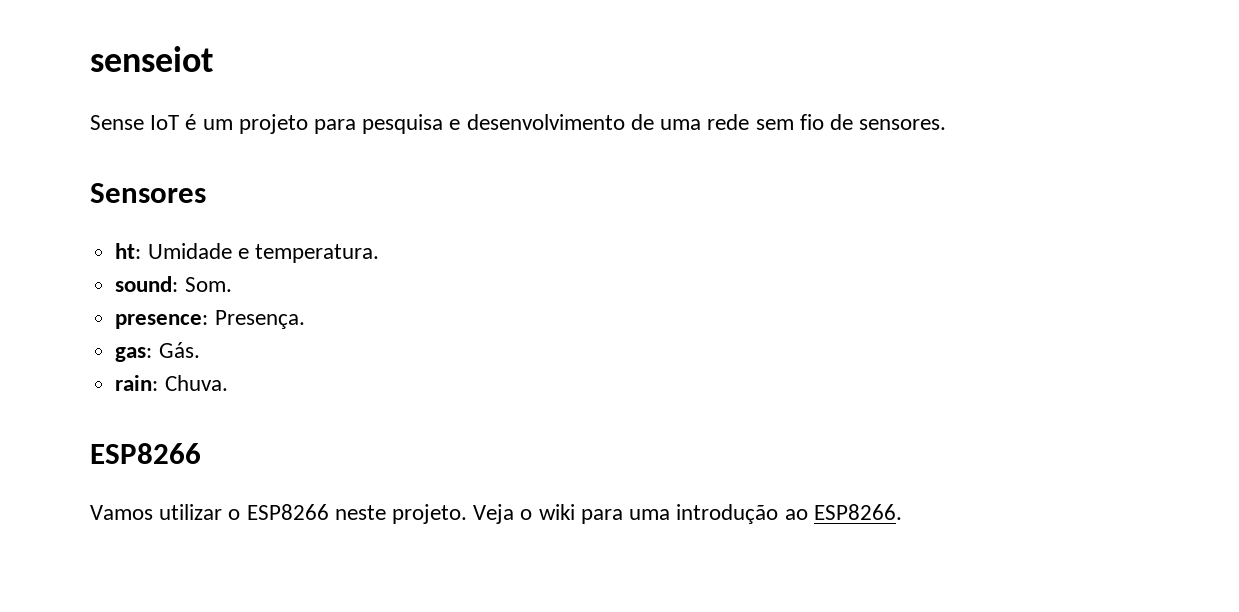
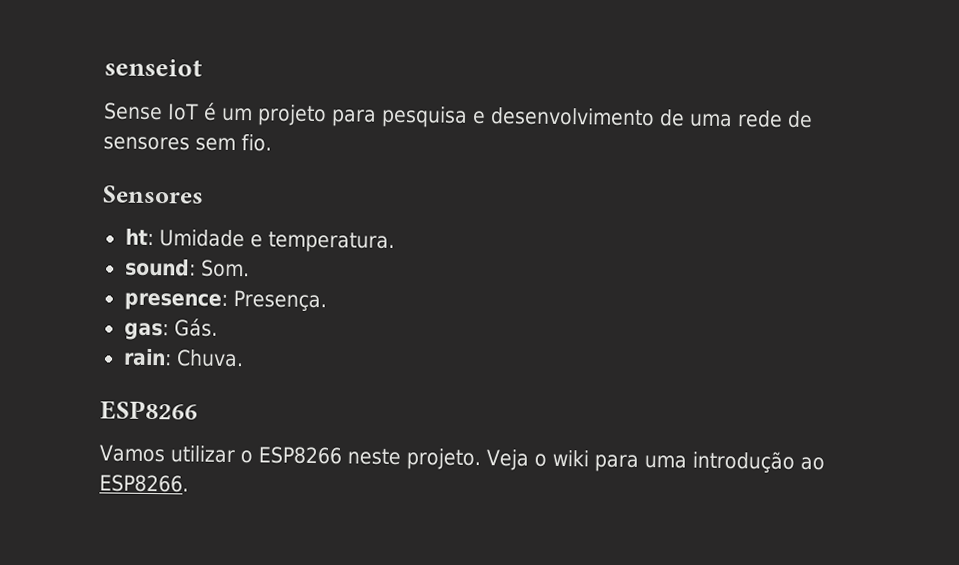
[755,114,947,130] sem fio de sensores. -> [787,110,813,129] [103,134,272,152] de sensores sem fio.

